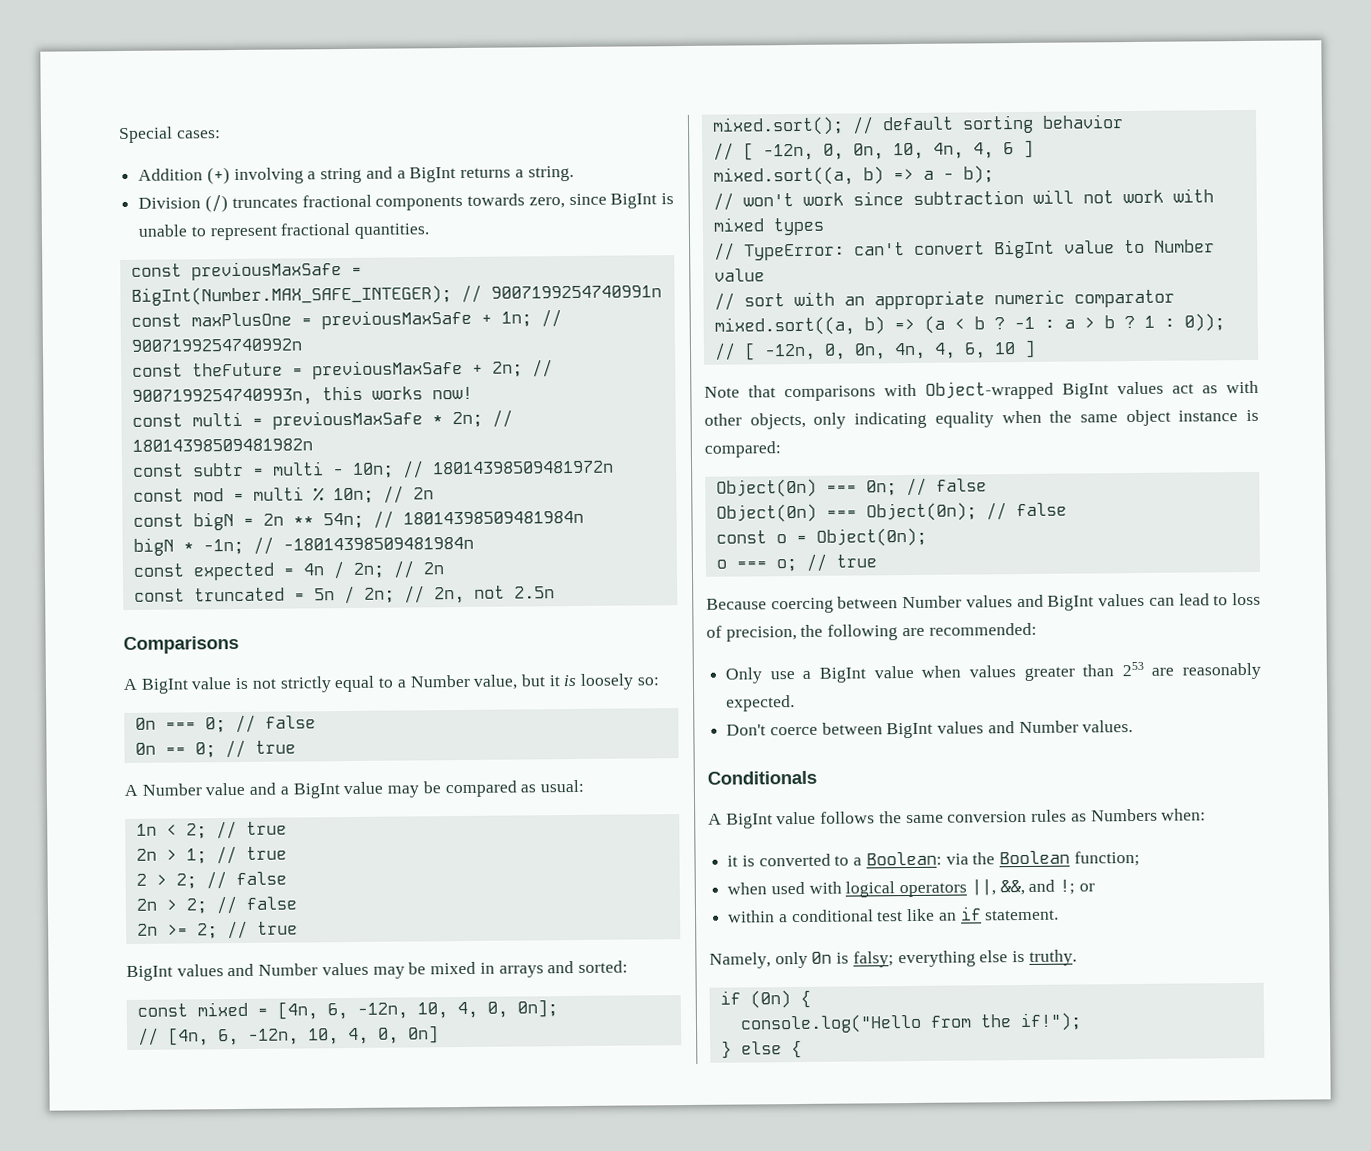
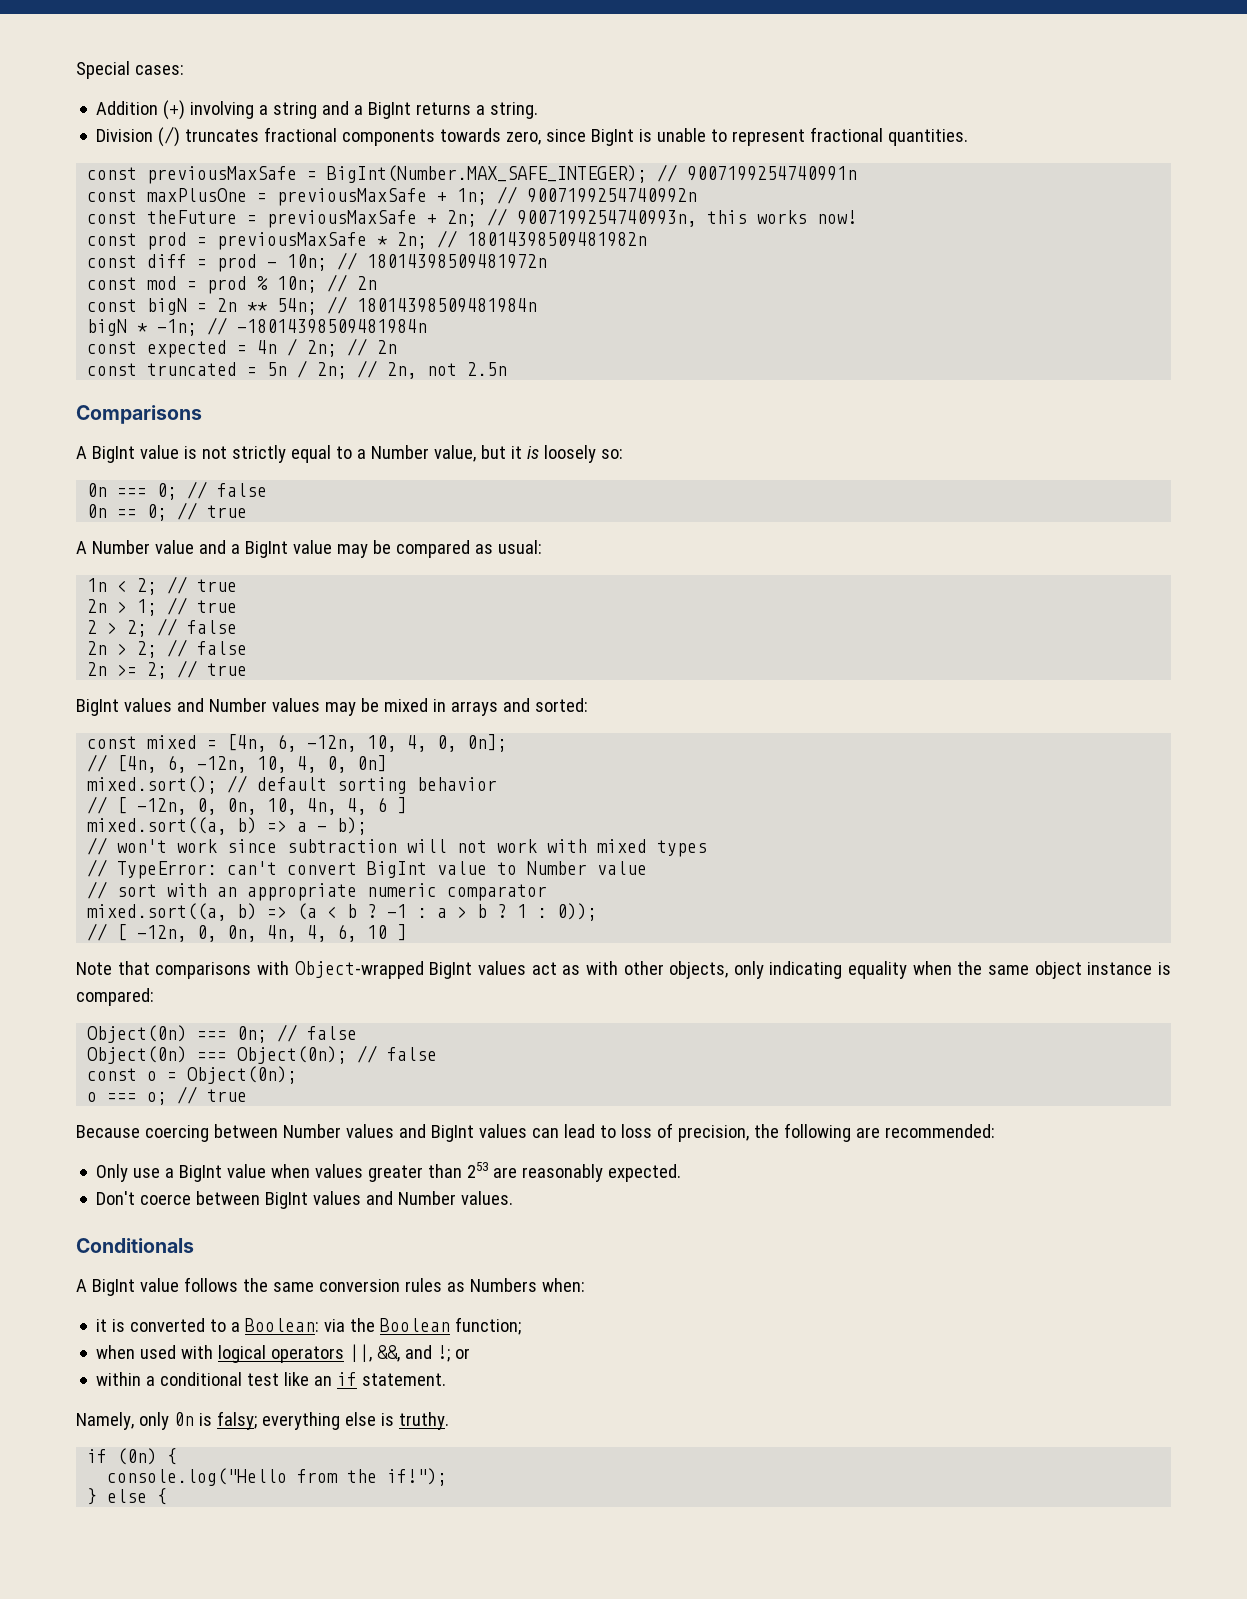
[191,411,243,427] multi -> [147,232,188,250] prod
[191,461,324,477] subtr = multi -> [147,254,258,272] diff = prod
[252,486,304,501] multi -> [207,276,248,294] prod

